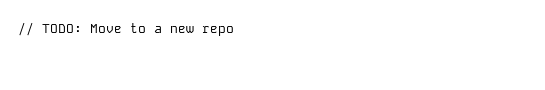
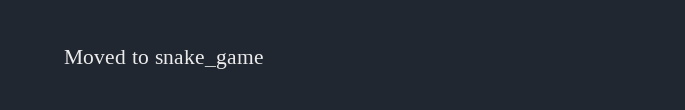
[18,22,234,36] // TODO: Move to a new repo -> [64,50,264,69] Moved to snake_game

